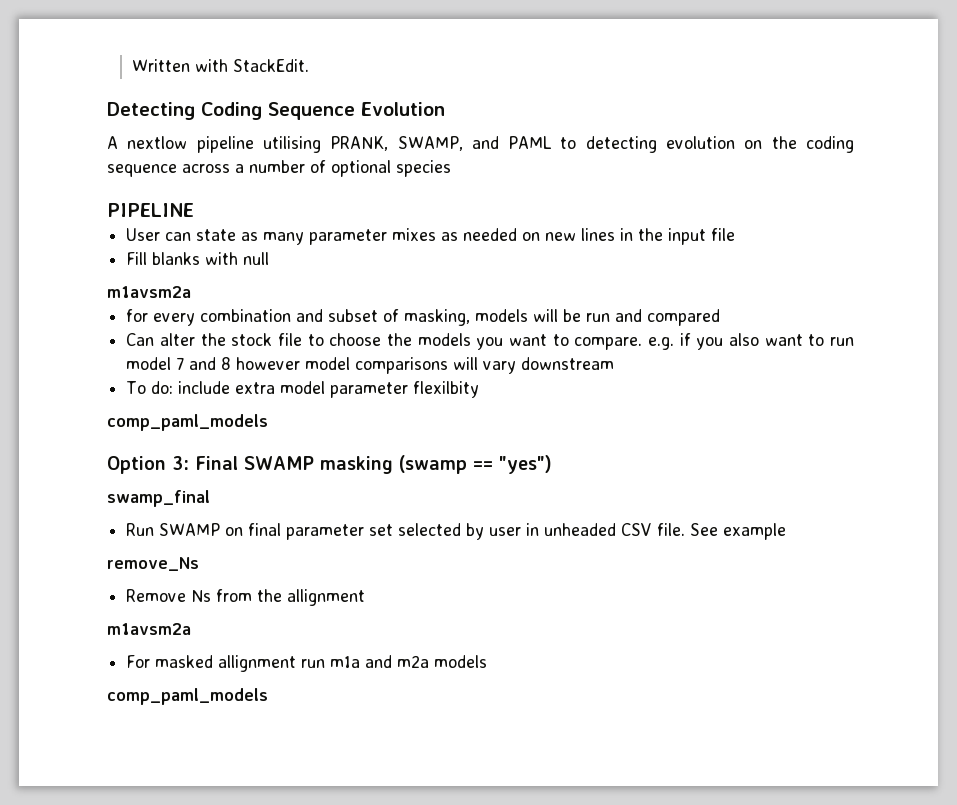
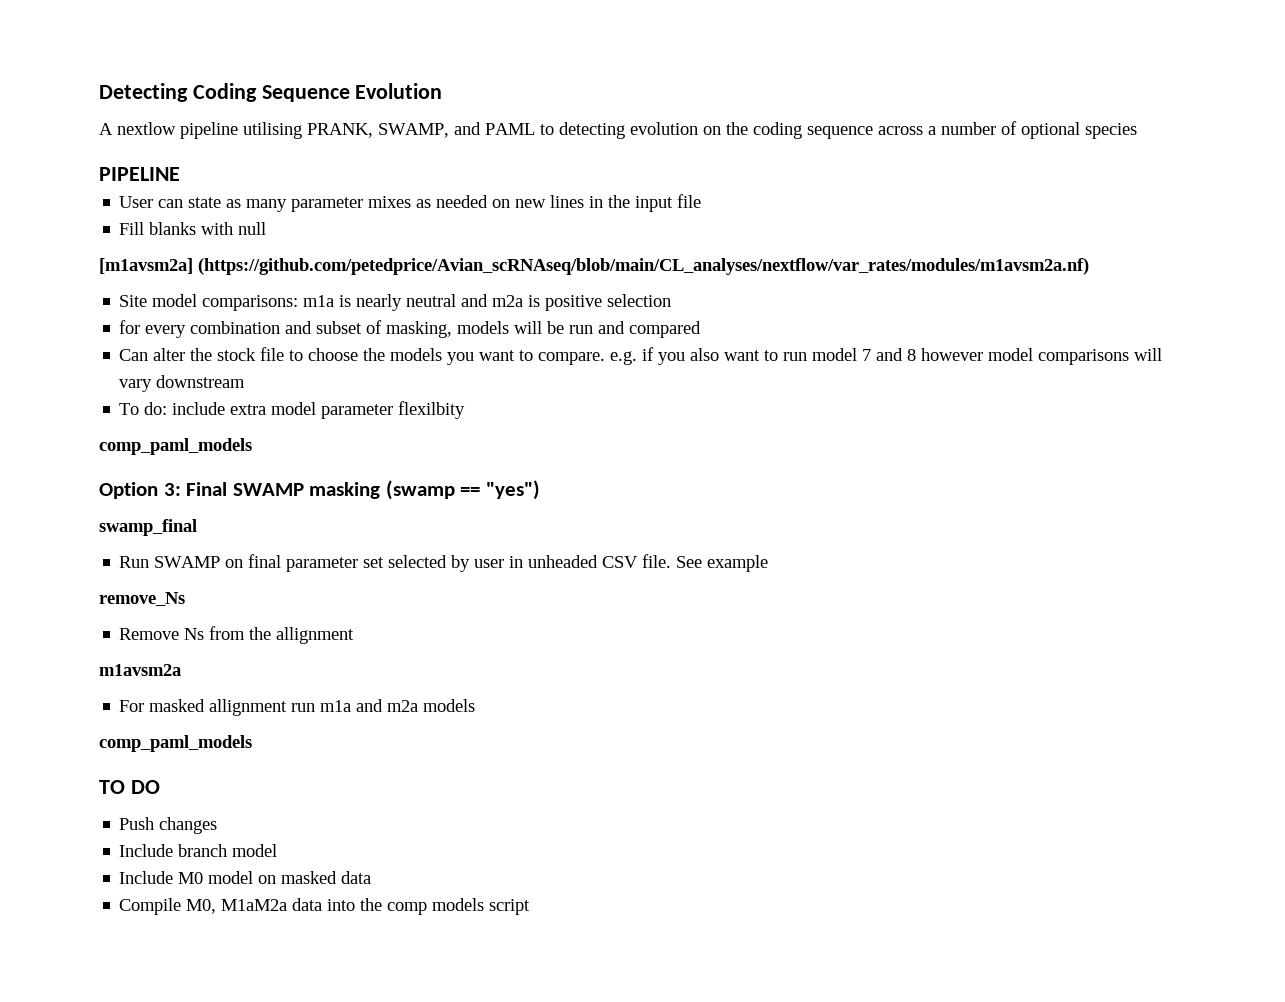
[132,59,310,72] Written with StackEdit. // -> (99, 92) none
[107,286,191,298] m1avsm2a -> [99,258,1089,275] [119,294,672,311] [m1avsm2a] (https://github.com/petedprice/Avian_scRNAseq/blob/main/CL_analyses/nextflow/var_rates/modules/m1avsm2a.nf) // Site model comparisons: m1a is nearly neutral and m2a is positive selection
(268, 696) none -> [99,780,160,794] [119,817,218,834] [119,844,278,857] [119,871,372,884] [119,898,531,915] // TO DO // Push changes // Include branch model // Include M0 model on masked data // Compile M0, M1aM2a data into the comp models script

